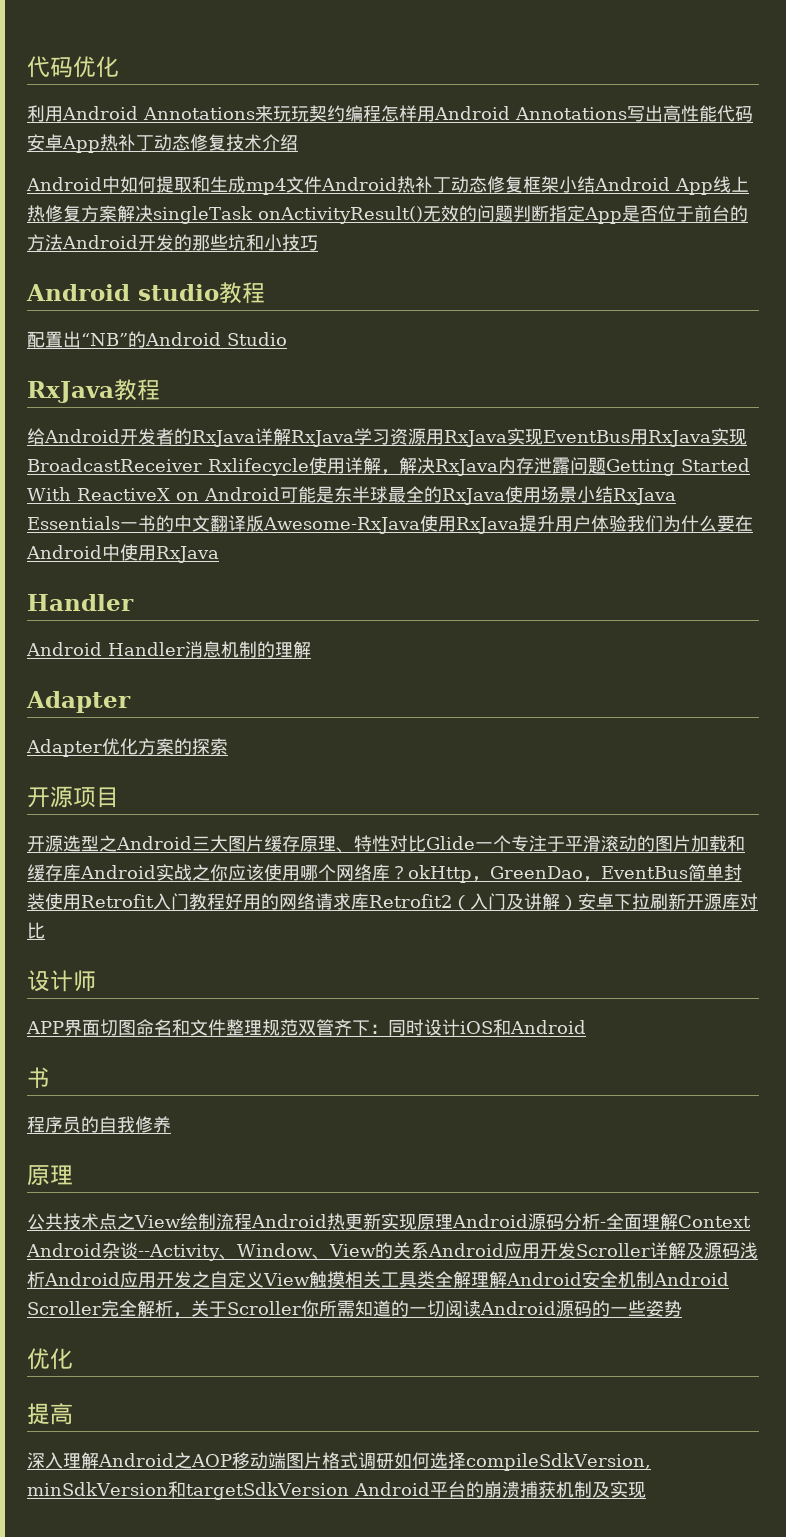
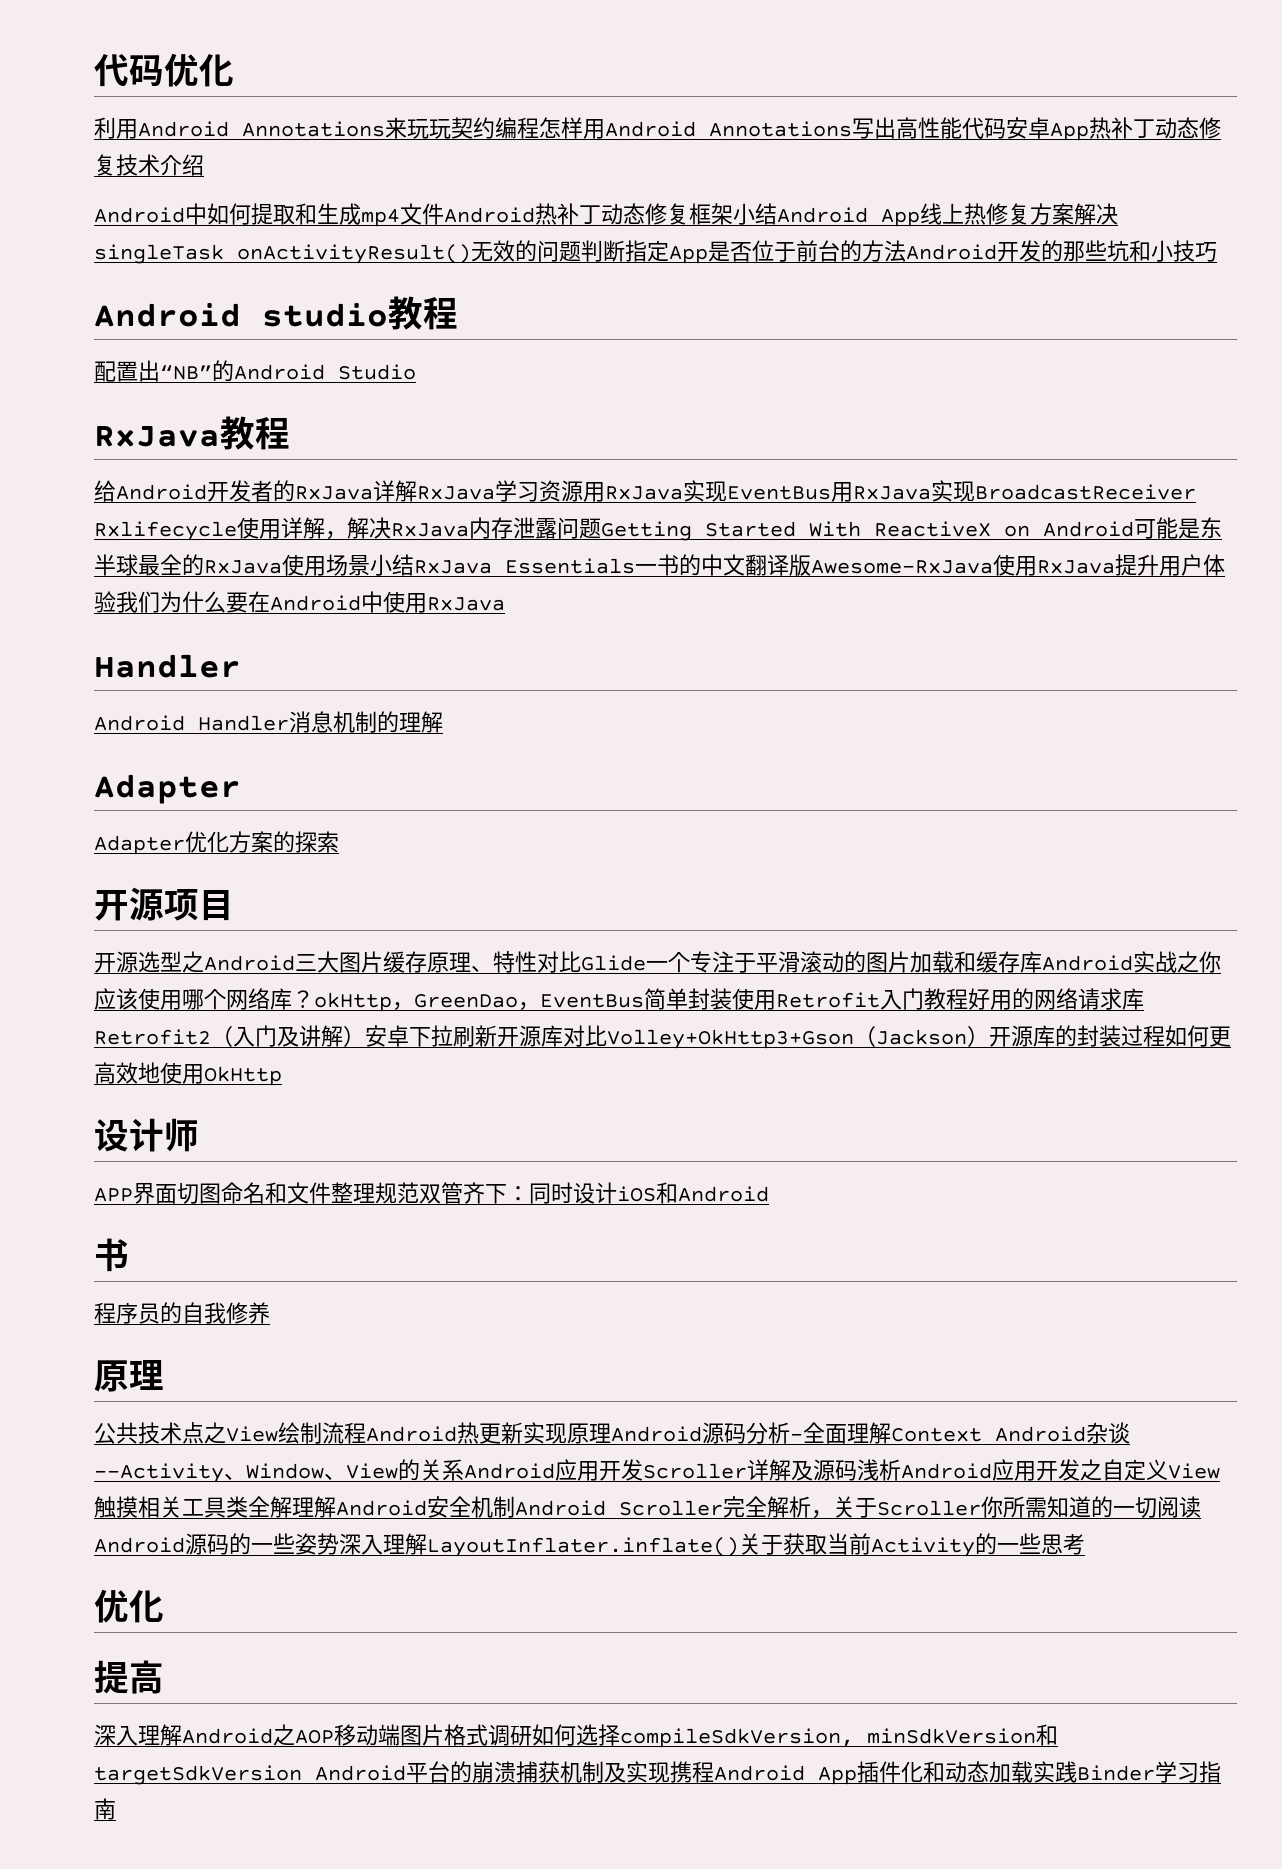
(45, 930) none -> [607,1025,1231,1049] [94,1062,282,1086] Volley+OkHttp3+Gson（Jackson）开源库的封装过程如何更高效地使用OkHttp
(682, 1308) none -> [339,1533,1085,1557] 深入理解LayoutInflater.inflate()关于获取当前Activity的一些思考
(646, 1490) none -> [670,1761,1221,1785] [94,1798,116,1820] 携程Android App插件化和动态加载实践Binder学习指南

